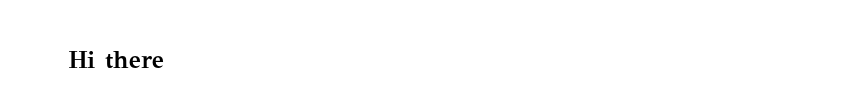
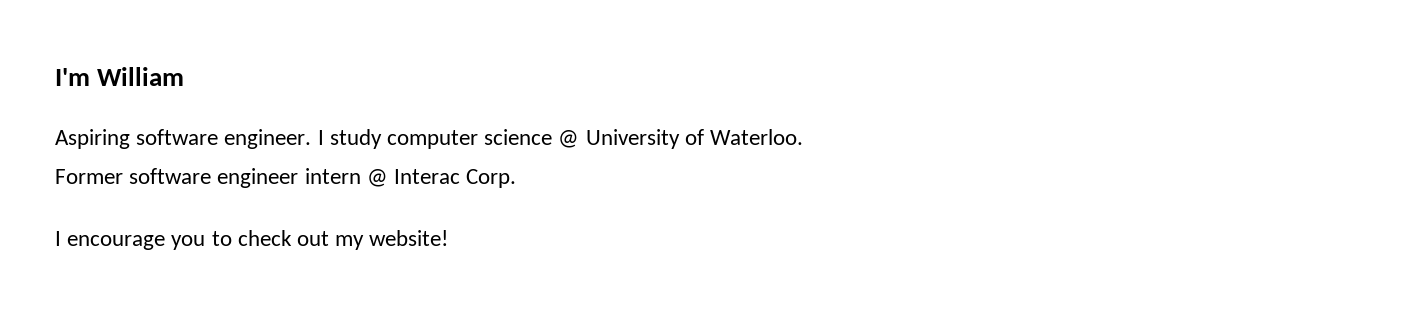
[68,51,164,69] Hi there -> [55,67,185,86] [55,129,804,149] [55,168,517,188] [55,230,449,250] I'm William // Aspiring software engineer. I study computer science @ University of Waterloo. // Former software engineer intern @ Interac Corp. // I encourage you to check out my website!

